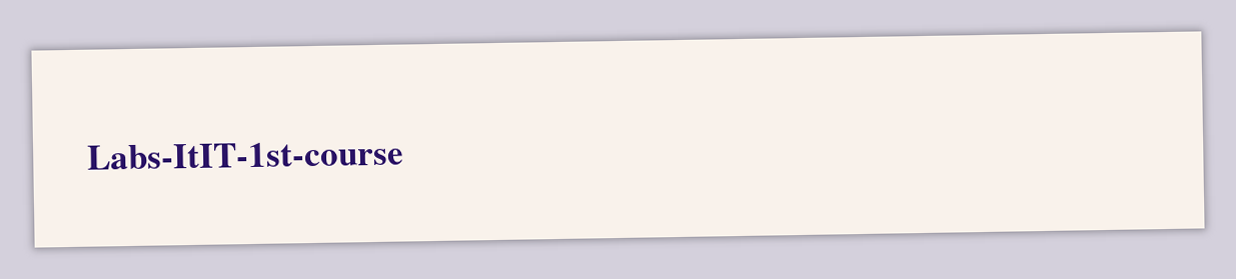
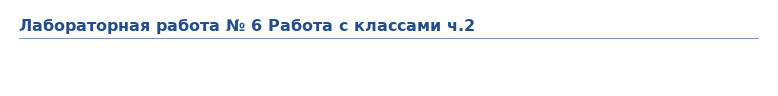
[87,140,404,170] Labs-ItIT-1st-course -> [19,18,475,34] Лабораторная работа № 6 Работа с классами ч.2

